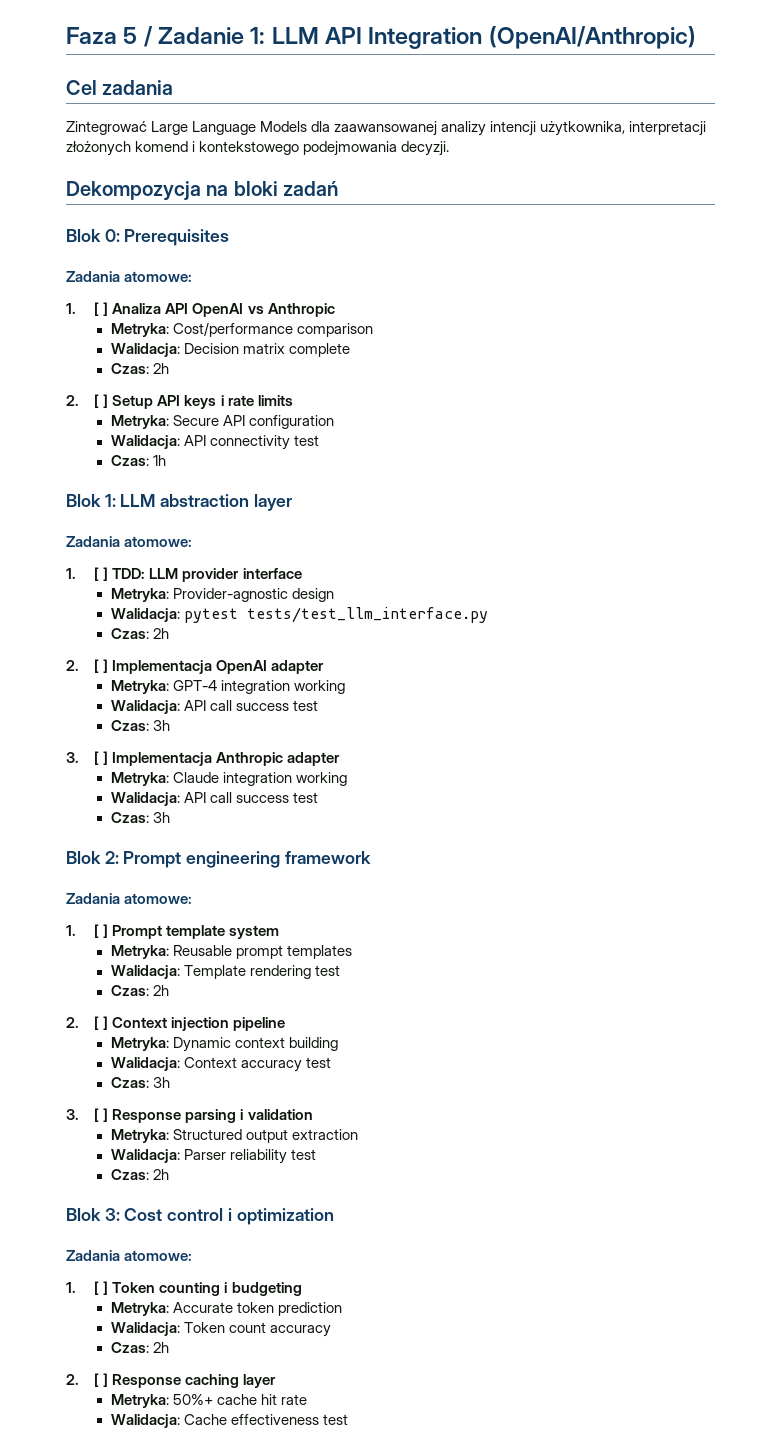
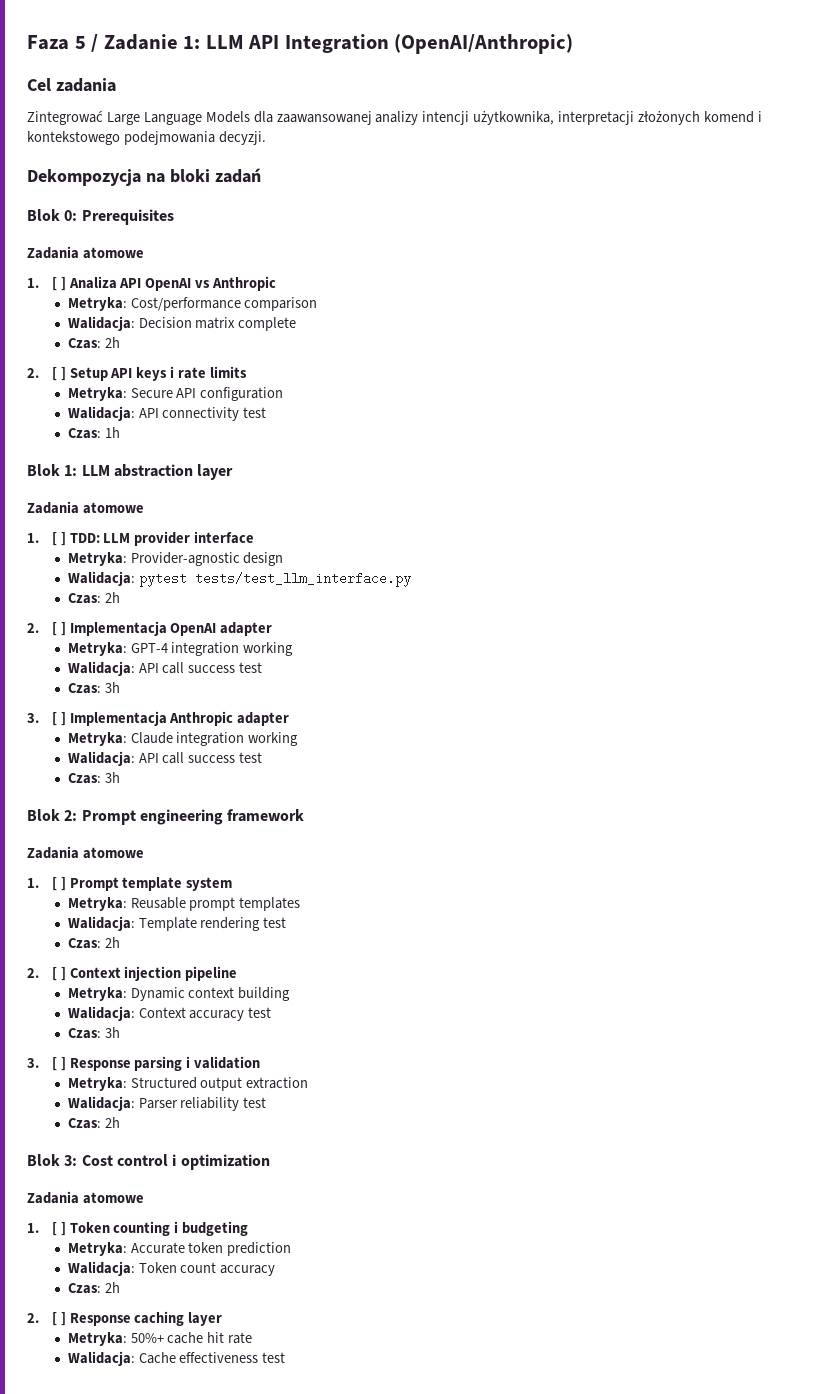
[124,271,193,282] atomowe: -> [82,247,144,259] atomowe
[124,536,193,547] atomowe: -> [82,502,144,514] atomowe
[124,893,193,904] atomowe: -> [82,847,144,859] atomowe
[124,1250,193,1261] atomowe: -> [82,1192,144,1204] atomowe

